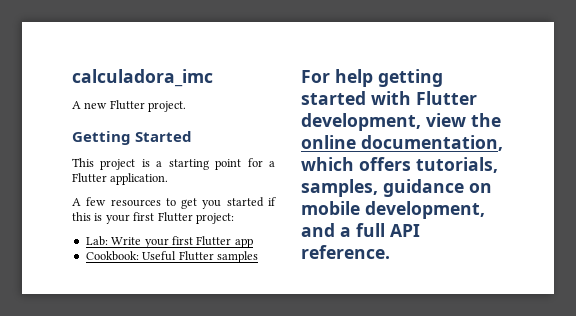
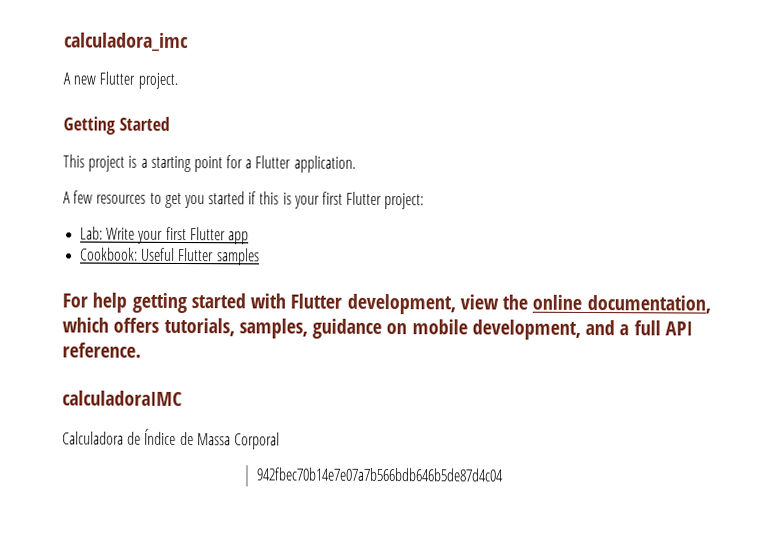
(390, 252) none -> [62,390,182,407] [62,428,280,450] [255,467,504,482] // calculadoraIMC // Calculadora de Índice de Massa Corporal // 942fbec70b14e7e07a7b566bdb646b5de87d4c04

